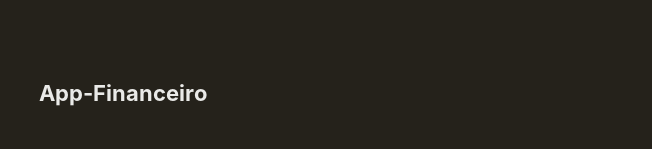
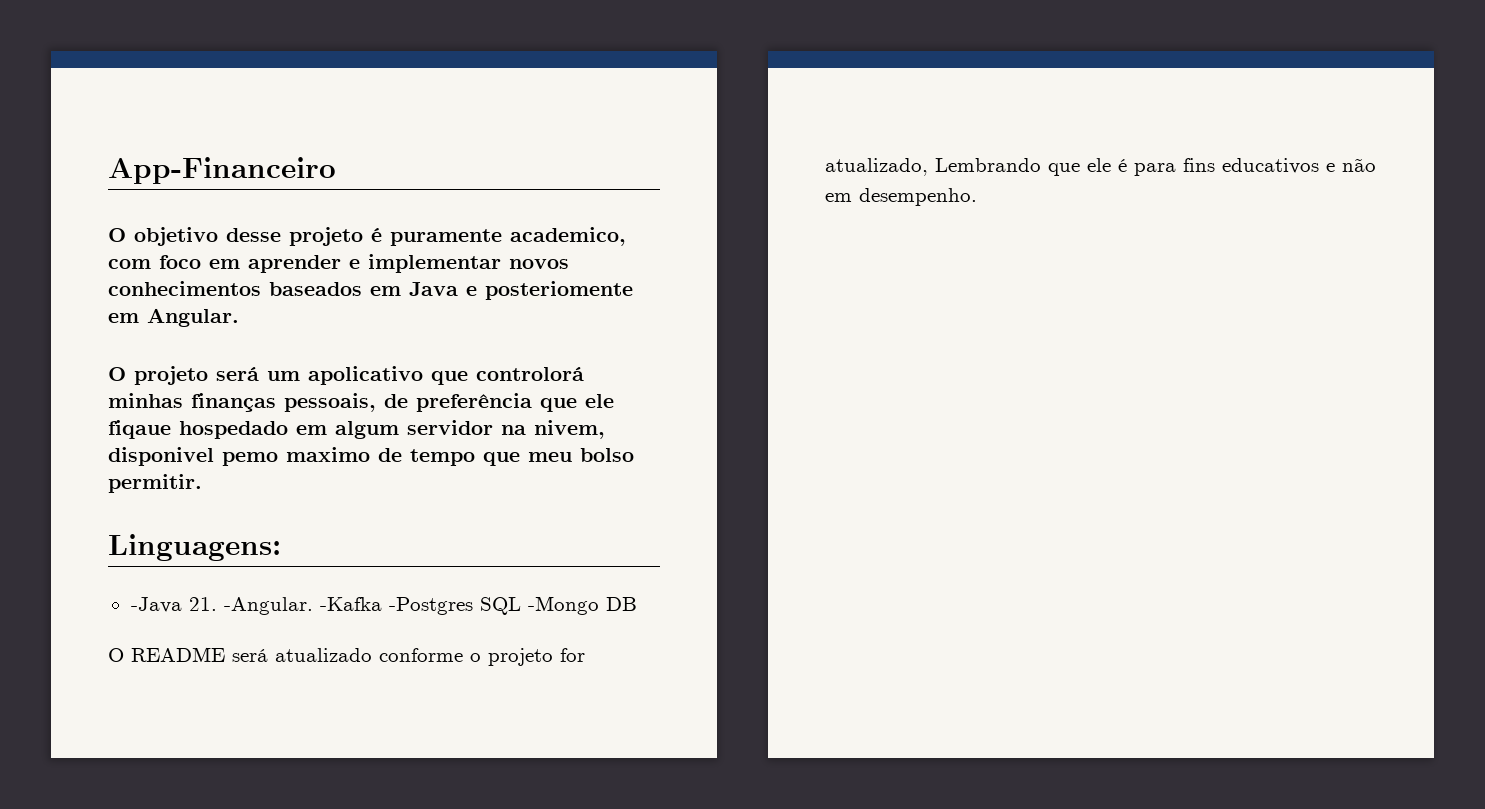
(208, 95) none -> [108,227,626,246] [108,254,569,273] [108,281,633,300] [108,308,239,327] [108,366,584,385] [108,393,614,412] [108,420,605,439] [108,447,634,466] [108,474,202,493] [108,534,281,561] [130,596,637,615] [108,647,585,666] [825,158,1376,176] [825,188,977,206] // O objetivo desse projeto é puramente academico, com foco em aprender e implementar novos conhecimentos baseados em Java e posteriomente em Angular. // O projeto será um apolicativo que controlorá minhas finanças pessoais, de preferência que ele fiqaue hospedado em algum servidor na nivem, disponivel pemo maximo de tempo que meu bolso permitir. // Linguagens: // -Java 21. -Angular. -Kafka -Postgres SQL -Mongo DB // O README será atualizado conforme o projeto for atualizado, Lembrando que ele é para fins educativos e não em desempenho.

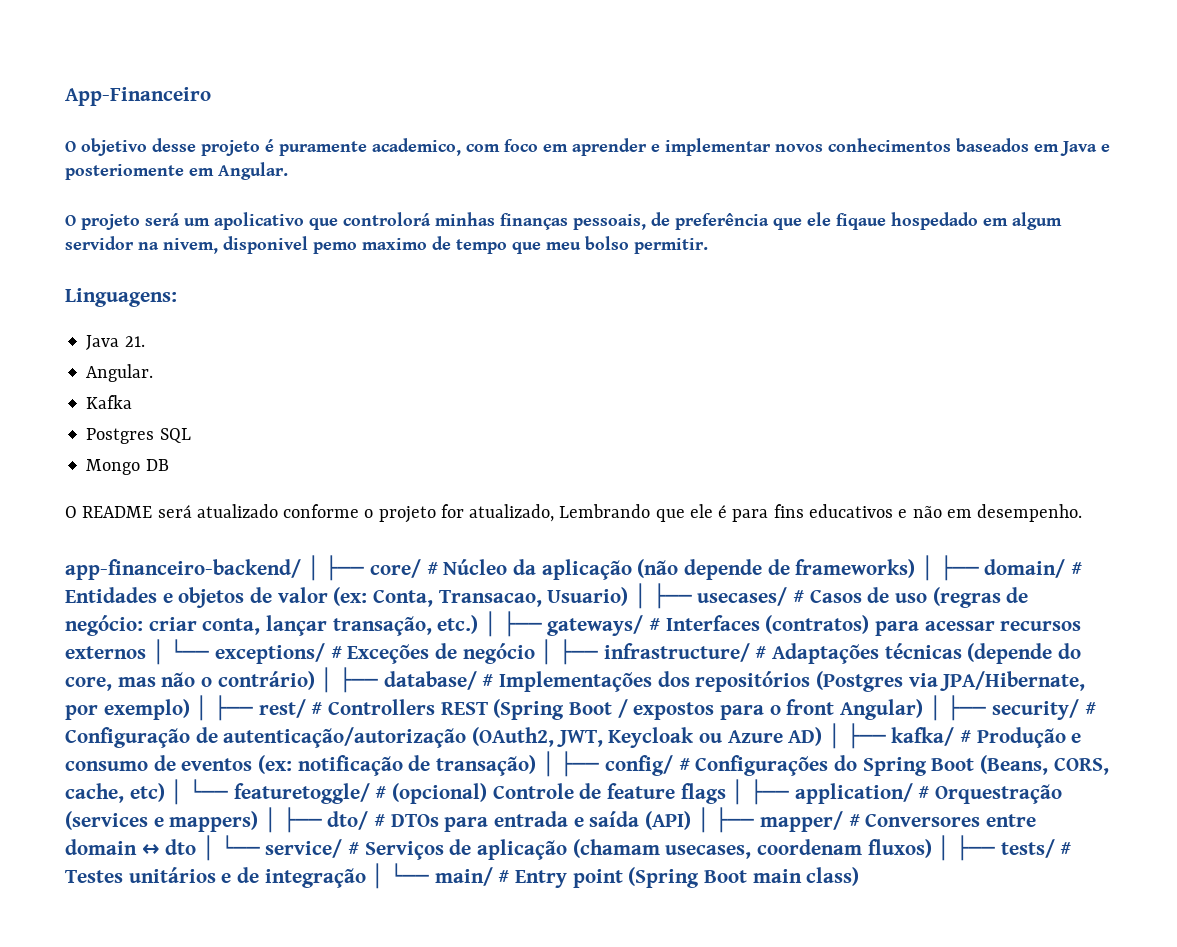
[130,597,182,613] -Java -> [86,335,120,350] Java
[223,597,473,615] -Angular. -Kafka -Postgres -> [86,364,154,382] [86,395,133,409] [86,428,155,444] // Angular. // Kafka // Postgres
[527,596,599,615] -Mongo -> [86,459,141,475] // Mongo
(977, 197) none -> [65,555,1083,581] [65,583,1029,609] [65,611,1082,637] [65,639,1082,665] [65,667,1086,693] [65,695,1096,721] [65,723,1082,749] [65,751,1109,777] [65,779,1063,805] [65,807,1037,833] [65,835,1072,861] [65,863,860,889] // app-financeiro-backend/ │ ├── core/ # Núcleo da aplicação (não depende de frameworks) │ ├── domain/ # Entidades e objetos de valor (ex: Conta, Transacao, Usuario) │ ├── usecases/ # Casos de uso (regras de negócio: criar conta, lançar transação, etc.) │ ├── gateways/ # Interfaces (contratos) para acessar recursos externos │ └── exceptions/ # Exceções de negócio │ ├── infrastructure/ # Adaptações técnicas (depende do core, mas não o contrário) │ ├── database/ # Implementações dos repositórios (Postgres via JPA/Hibernate, por exemplo) │ ├── rest/ # Controllers REST (Spring Boot / expostos para o front Angular) │ ├── security/ # Configuração de autenticação/autorização (OAuth2, JWT, Keycloak ou Azure AD) │ ├── kafka/ # Produção e consumo de eventos (ex: notificação de transação) │ ├── config/ # Configurações do Spring Boot (Beans, CORS, cache, etc) │ └── featuretoggle/ # (opcional) Controle de feature flags │ ├── application/ # Orquestração (services e mappers) │ ├── dto/ # DTOs para entrada e saída (API) │ ├── mapper/ # Conversores entre domain ↔ dto │ └── service/ # Serviços de aplicação (chamam usecases, coordenam fluxos) │ ├── tests/ # Testes unitários e de integração │ └── main/ # Entry point (Spring Boot main class)

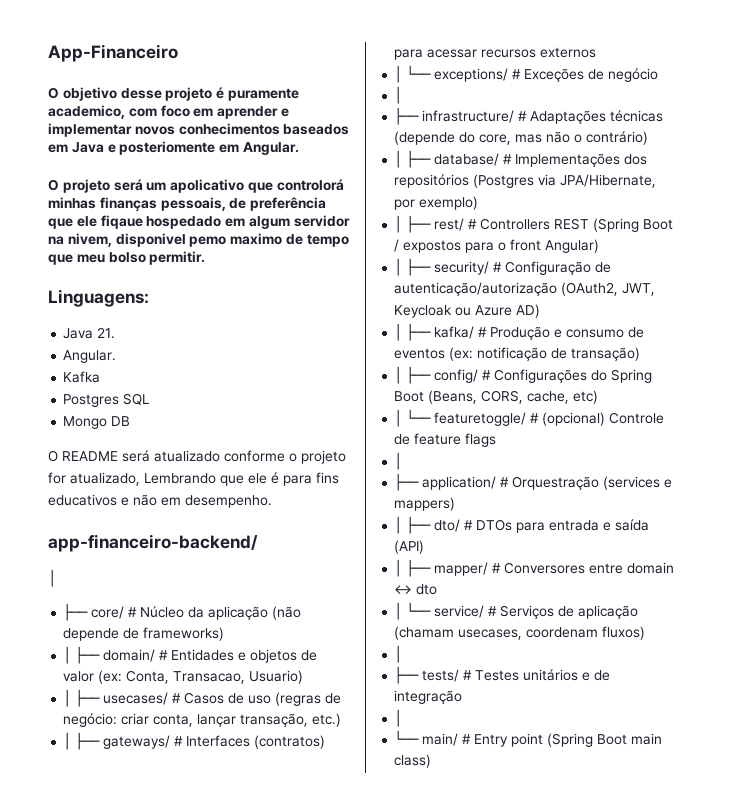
[306,555,320,581] │ -> [48,569,56,587] // │ //
(916, 568) none -> (225, 634) //
(629, 596) none -> (304, 677) //
(479, 624) none -> (342, 720) //
(146, 652) none -> (597, 52) //
[540,639,554,665] │ -> [394,86,403,104] // │ //
(315, 680) none -> (649, 138) //
(190, 709) none -> (479, 203) //
(924, 709) none -> (600, 246) //
(823, 736) none -> (541, 311) //
(537, 765) none -> (641, 354) //
(165, 792) none -> (599, 397) //
[731,779,745,805] │ -> [394,452,403,470] // │ //
(259, 821) none -> (456, 504) //
(692, 820) none -> (425, 547) //
(197, 847) none -> (438, 589) //
[937,835,951,861] │ -> [394,645,403,663] // │ //
[371,863,385,889] │ -> [394,709,403,727] // │ //

